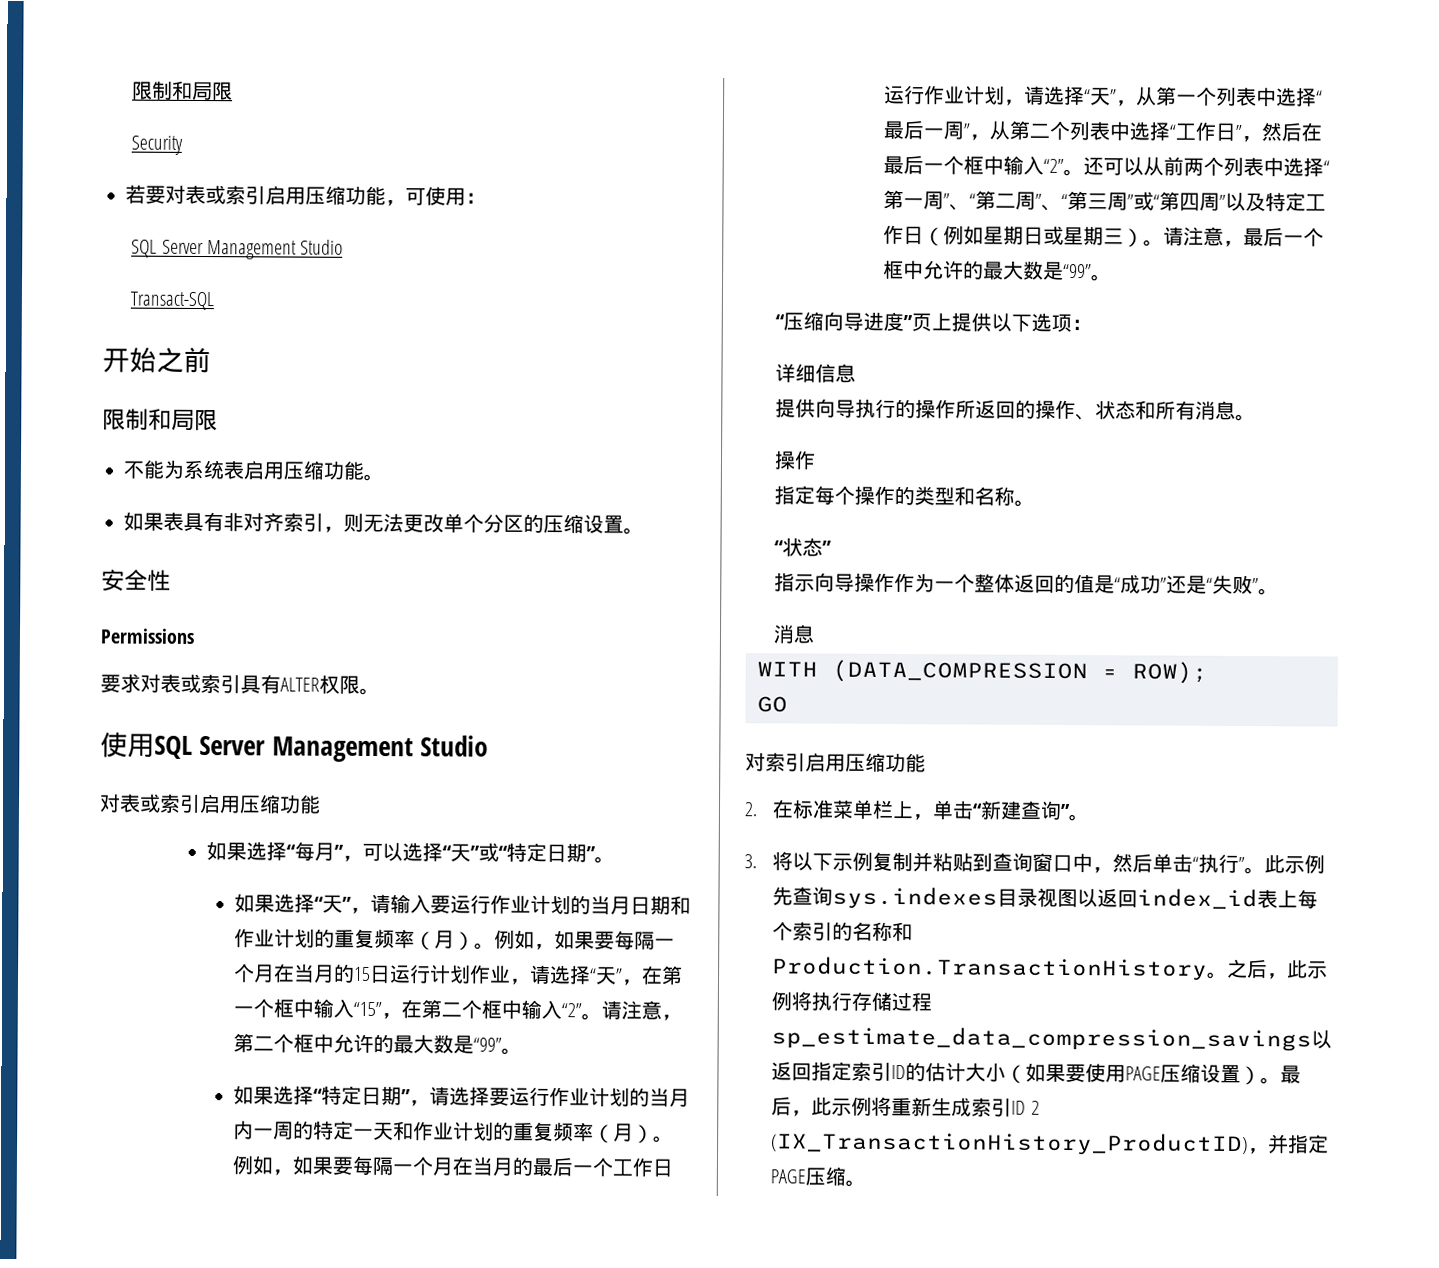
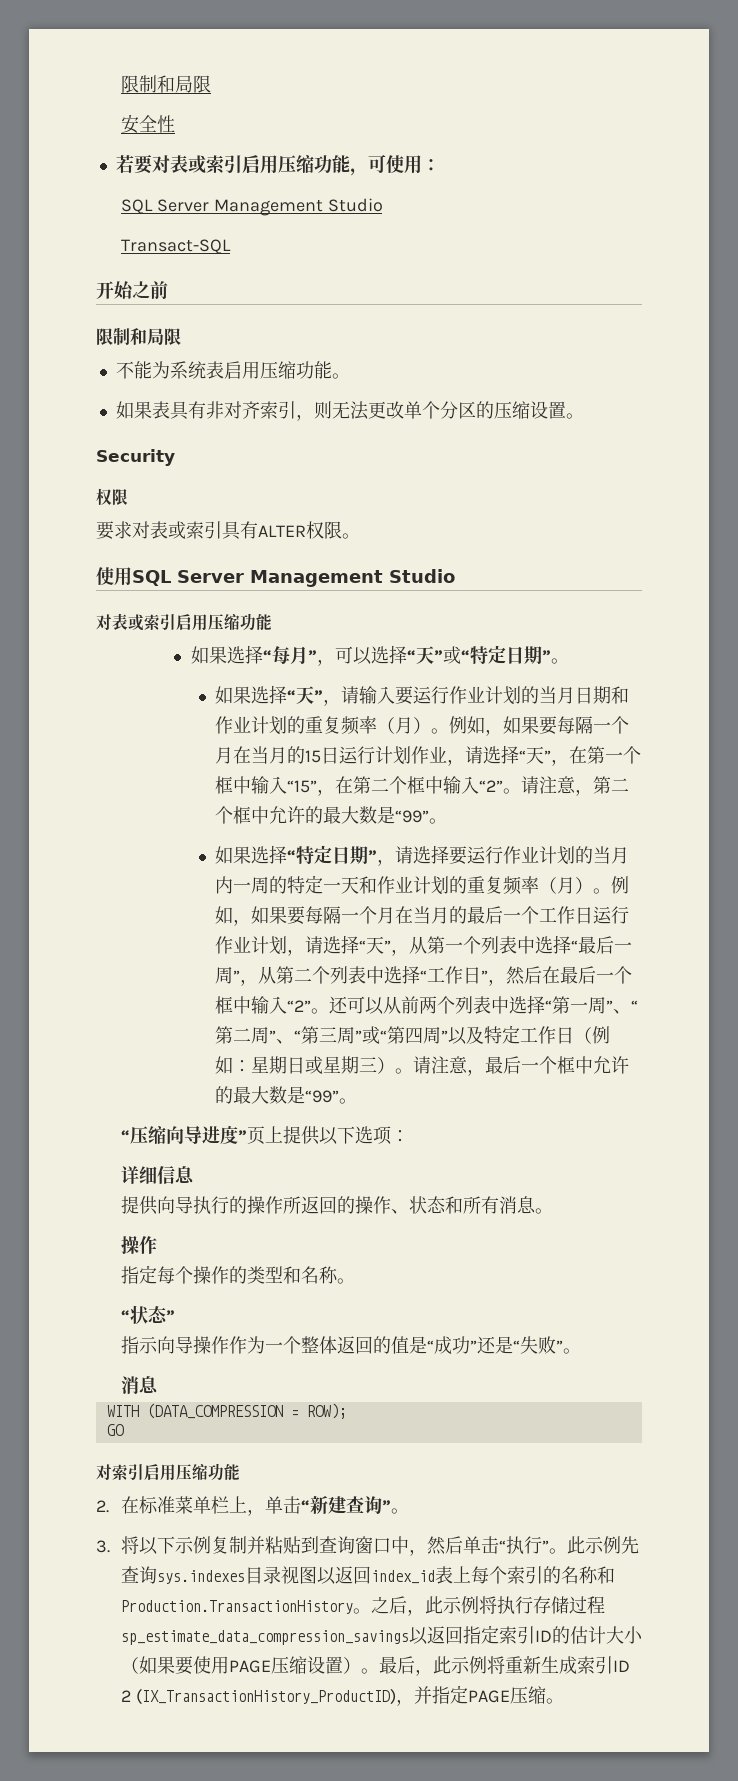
[132,80,234,101] [131,135,184,155] 限制和局限 // Security -> [120,75,211,93] [120,114,175,134] 限制和局限 // 安全性
[101,569,171,592] [100,628,195,644] 安全性 // Permissions -> [96,449,175,466] [96,488,128,505] Security // 权限
(984, 235) none -> [233,1060,252,1072] ：

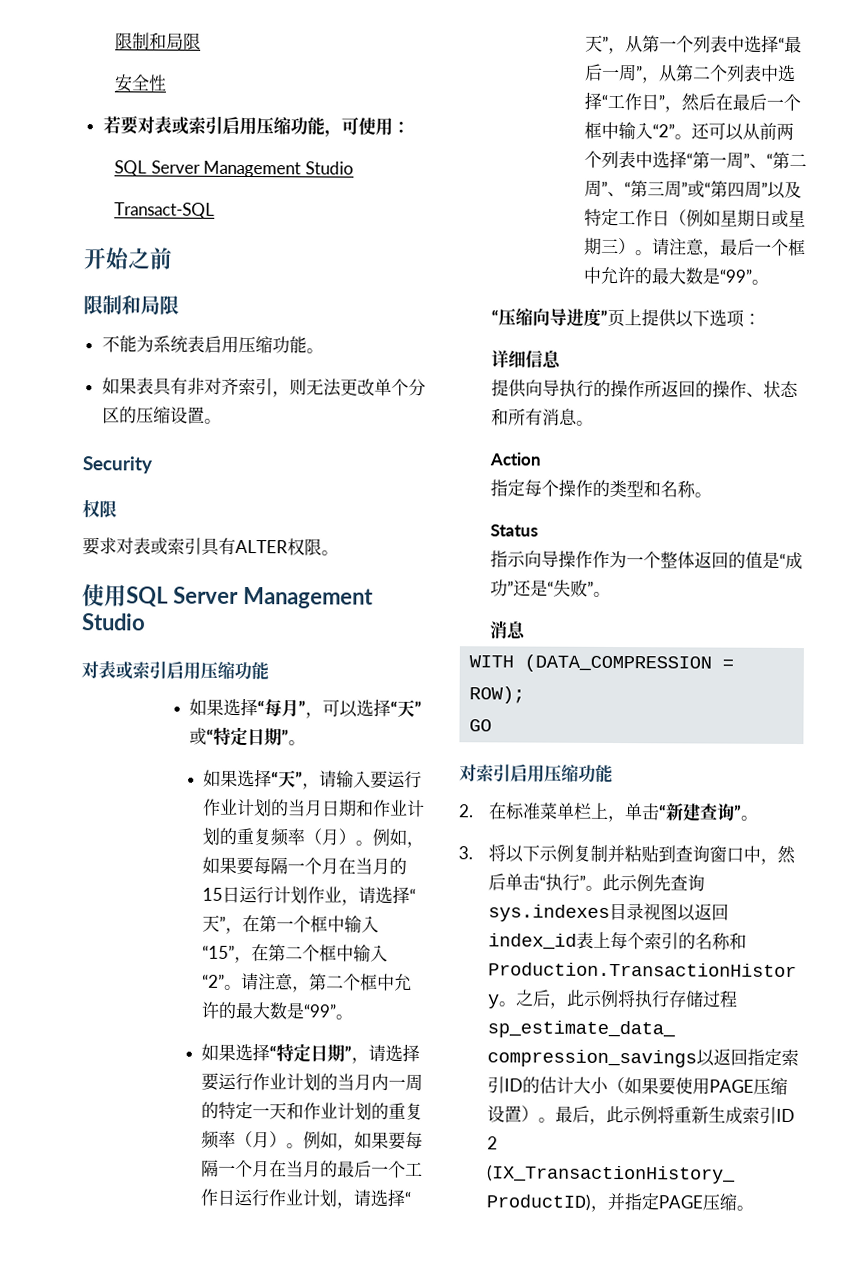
[233,1060,252,1072] ： -> (721, 218) none
[120,1236,157,1254] 操作 -> [488,452,541,466] Action
[120,1305,175,1324] “状态” -> [489,524,538,537] Status

